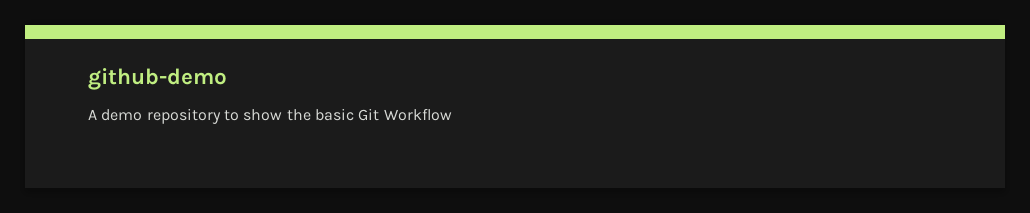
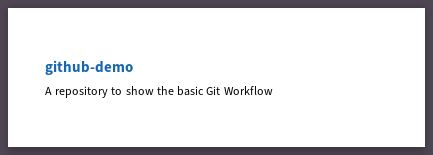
[101,109,143,121] demo -> (52, 91) none

